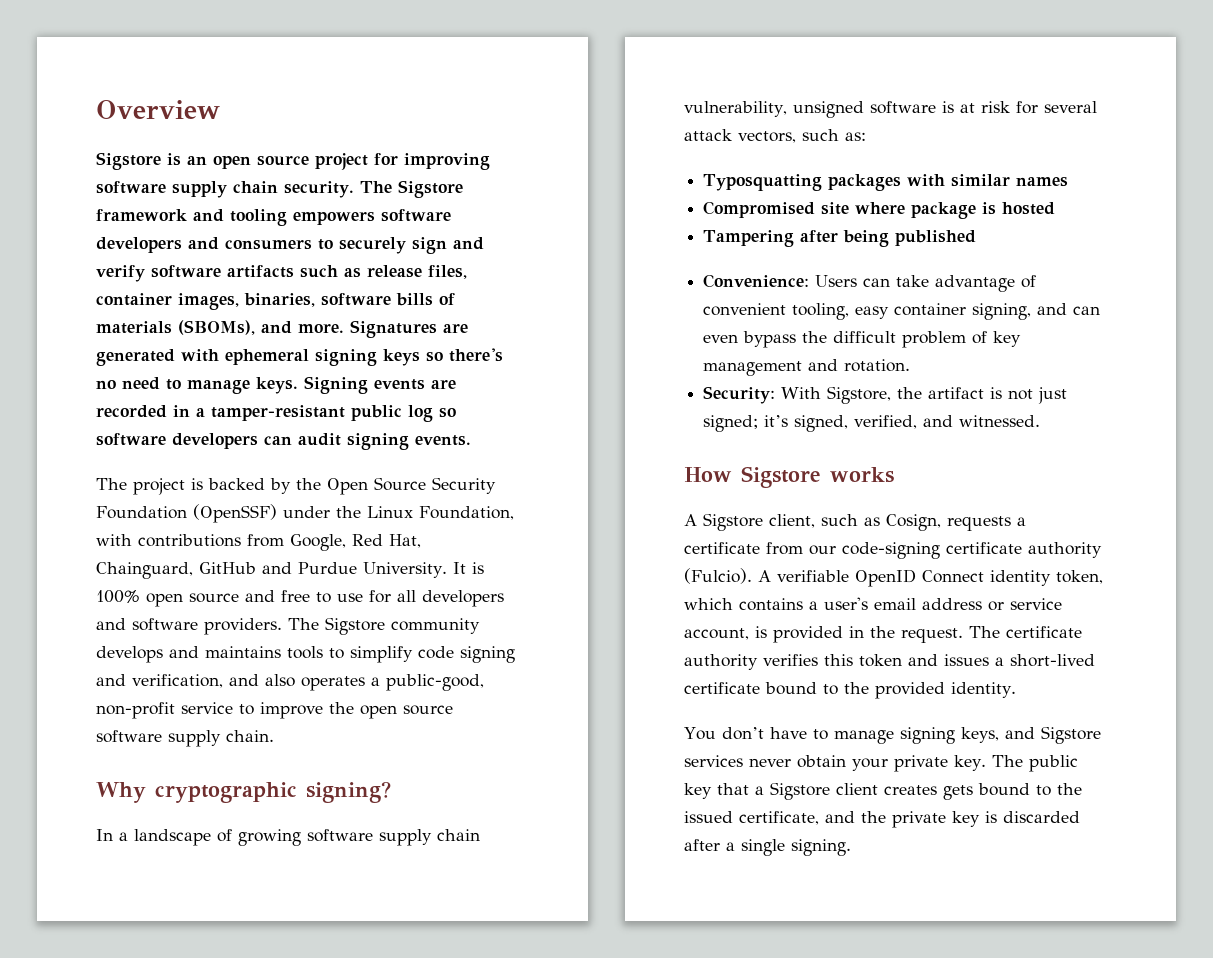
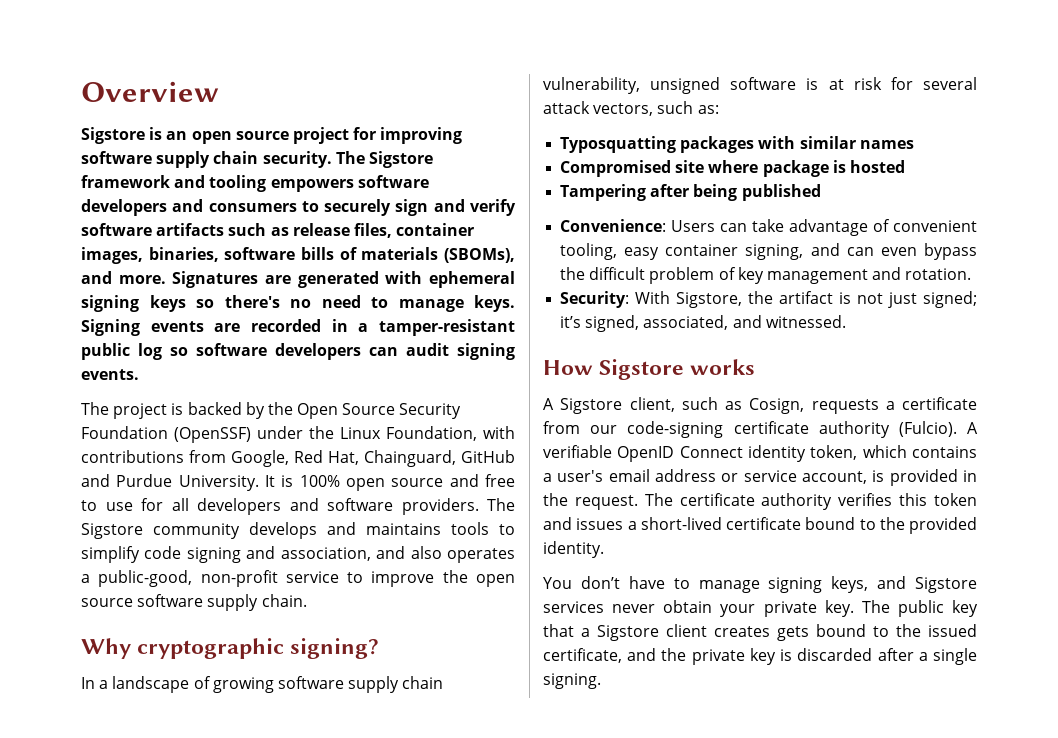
[132,674,223,688] verification, -> [280,547,371,561] association,
[854,415,918,429] verified, -> [643,315,729,330] associated,

